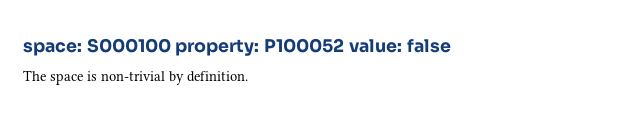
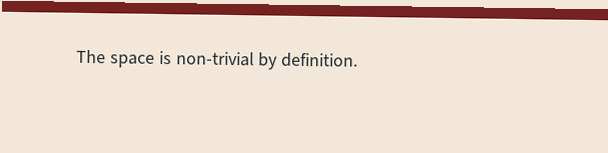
[23,38,451,56] space: S000100 property: P100052 value: false // -> (76, 56) none

